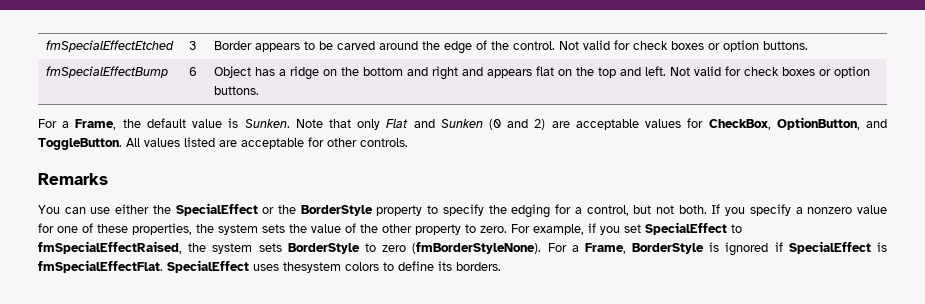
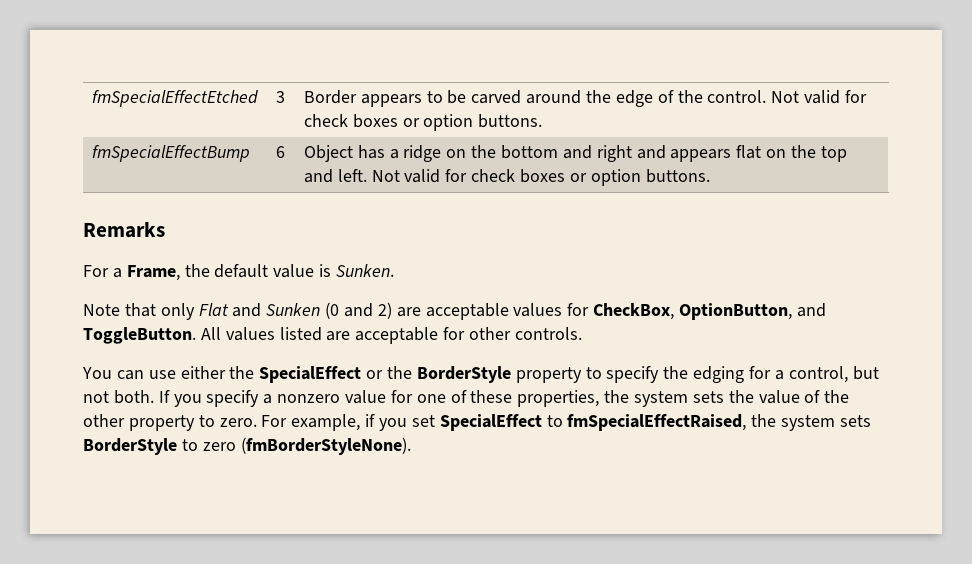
(259, 90) none -> [83,222,165,238] // Remarks
(290, 123) none -> (395, 270) //
[38,173,108,185] // Remarks -> (582, 333) none
[547,241,887,256] [38,260,501,273] For a Frame, BorderStyle is ignored if SpecialEffect is fmSpecialEffectFlat. SpecialEffect uses thesystem colors to define its borders. -> (411, 446) none

